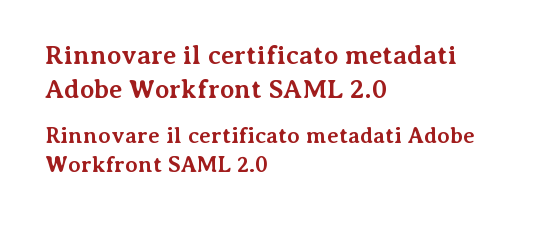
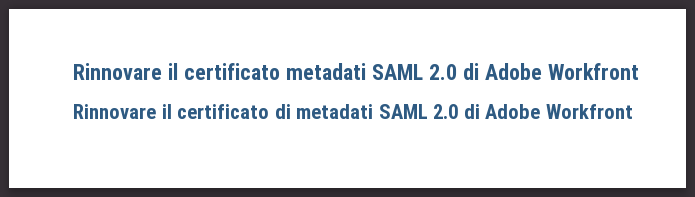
[45,45,458,64] [45,79,388,98] [45,127,476,143] [45,156,269,172] Rinnovare il certificato metadati Adobe Workfront SAML 2.0 // Rinnovare il certificato metadati Adobe Workfront SAML 2.0 -> [73,63,639,80] [73,104,633,119] Rinnovare il certificato metadati SAML 2.0 di Adobe Workfront // Rinnovare il certificato di metadati SAML 2.0 di Adobe Workfront

